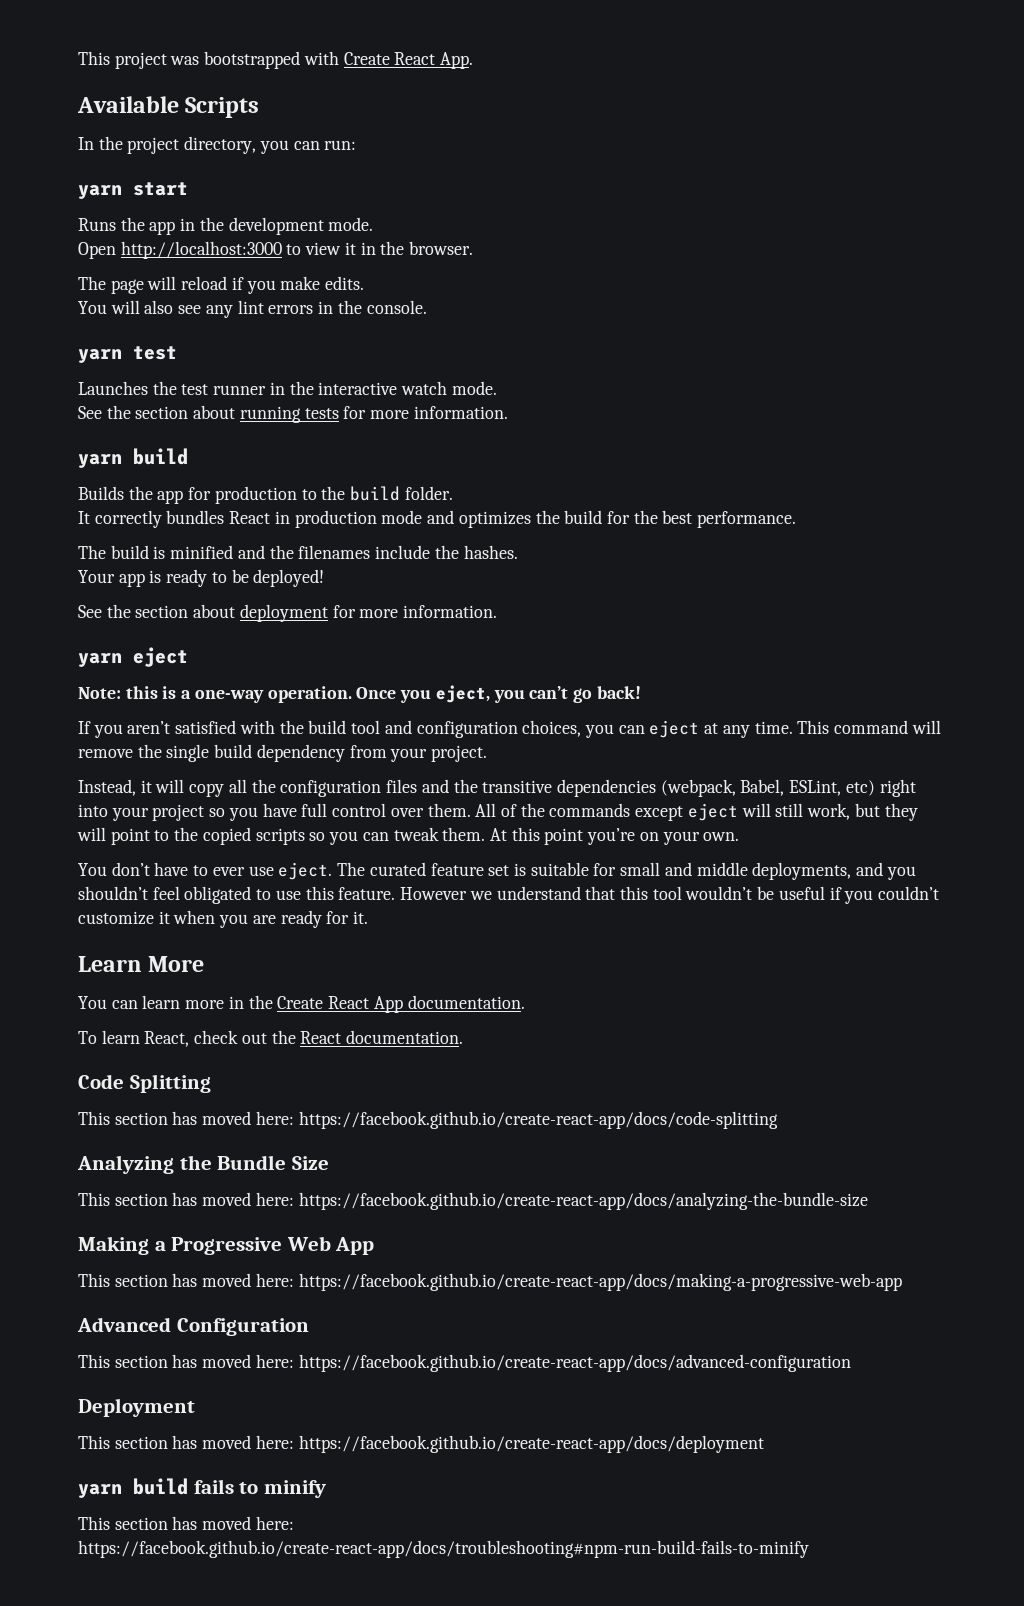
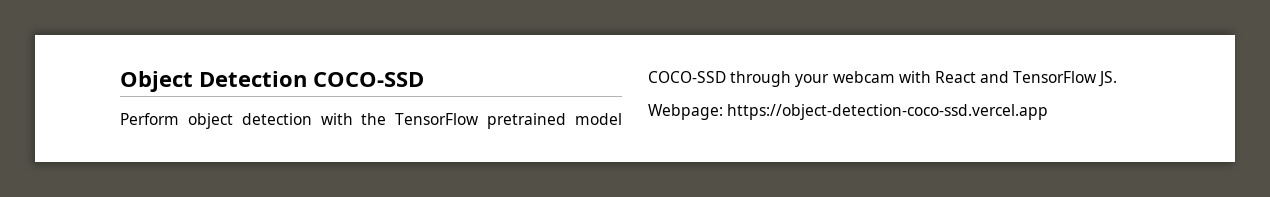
[78,51,474,69] [77,96,260,118] [78,136,357,154] [78,182,188,199] [78,217,374,235] [78,241,474,259] [78,276,365,294] [78,300,427,318] [78,346,177,363] [78,381,497,395] [78,405,508,423] [78,448,188,468] [78,486,453,504] [78,510,797,528] [78,545,518,559] [78,569,325,587] [78,604,498,622] [78,647,188,667] [78,685,641,703] [78,720,941,738] [78,744,488,762] [78,779,916,797] [78,803,918,821] [77,827,740,845] [78,862,916,880] [78,886,940,904] [78,910,369,928] [78,956,205,972] [78,995,525,1013] [78,1030,464,1047] [78,1074,211,1093] [78,1111,778,1129] [77,1155,329,1174] [78,1192,868,1210] [78,1236,375,1255] [78,1273,902,1291] [77,1317,309,1336] [78,1354,851,1372] [78,1398,195,1417] [78,1435,764,1453] [78,1478,326,1498] [78,1516,294,1530] [78,1540,809,1558] This project was bootstrapped with Create React App. // Available Scripts // In the project directory, you can run: // yarn start // Runs the app in the development mode. // Open http://localhost:3000 to view it in the browser. // The page will reload if you make edits. // You will also see any lint errors in the console. // yarn test // Launches the test runner in the interactive watch mode. // See the section about running tests for more information. // yarn build // Builds the app for production to the build folder. // It correctly bundles React in production mode and optimizes the build for the best performance. // The build is minified and the filenames include the hashes. // Your app is ready to be deployed! // See the section about deployment for more information. // yarn eject // Note: this is a one-way operation. Once you eject, you can’t go back! // If you aren’t satisfied with the build tool and configuration choices, you can eject at any time. This command will remove the single build dependency from your project. // Instead, it will copy all the configuration files and the transitive dependencies (webpack, Babel, ESLint, etc) right into your project so you have full control over them. All of the commands except eject will still work, but they will point to the copied scripts so you can tweak them. At this point you’re on your own. // You don’t have to ever use eject. The curated feature set is suitable for small and middle deployments, and you shouldn’t feel obligated to use this feature. However we understand that this tool wouldn’t be useful if you couldn’t customize it when you are ready for it. // Learn More // You can learn more in the Create React App documentation. // To learn React, check out the React documentation. // Code Splitting // This section has moved here: https://facebook.github.io/create-react-app/docs/code-splitting // Analyzing the Bundle Size // This section has moved here: https://facebook.github.io/create-react-app/docs/analyzing-the-bundle-size // Making a Progressive Web App // This section has moved here: https://facebook.github.io/create-react-app/docs/making-a-progressive-web-app // Advanced Configuration // This section has moved here: https://facebook.github.io/create-react-app/docs/advanced-configuration // Deployment // This section has moved here: https://facebook.github.io/create-react-app/docs/deployment // yarn build fails to minify // This section has moved here: https://facebook.github.io/create-react-app/docs/troubleshooting#npm-run-build-fails-to-minify -> [120,71,424,92] [120,113,622,129] [648,71,1118,87] [648,104,1049,120] Object Detection COCO-SSD // Perform object detection with the TensorFlow pretrained model COCO-SSD through your webcam with React and TensorFlow JS. // Webpage: https://object-detection-coco-ssd.vercel.app

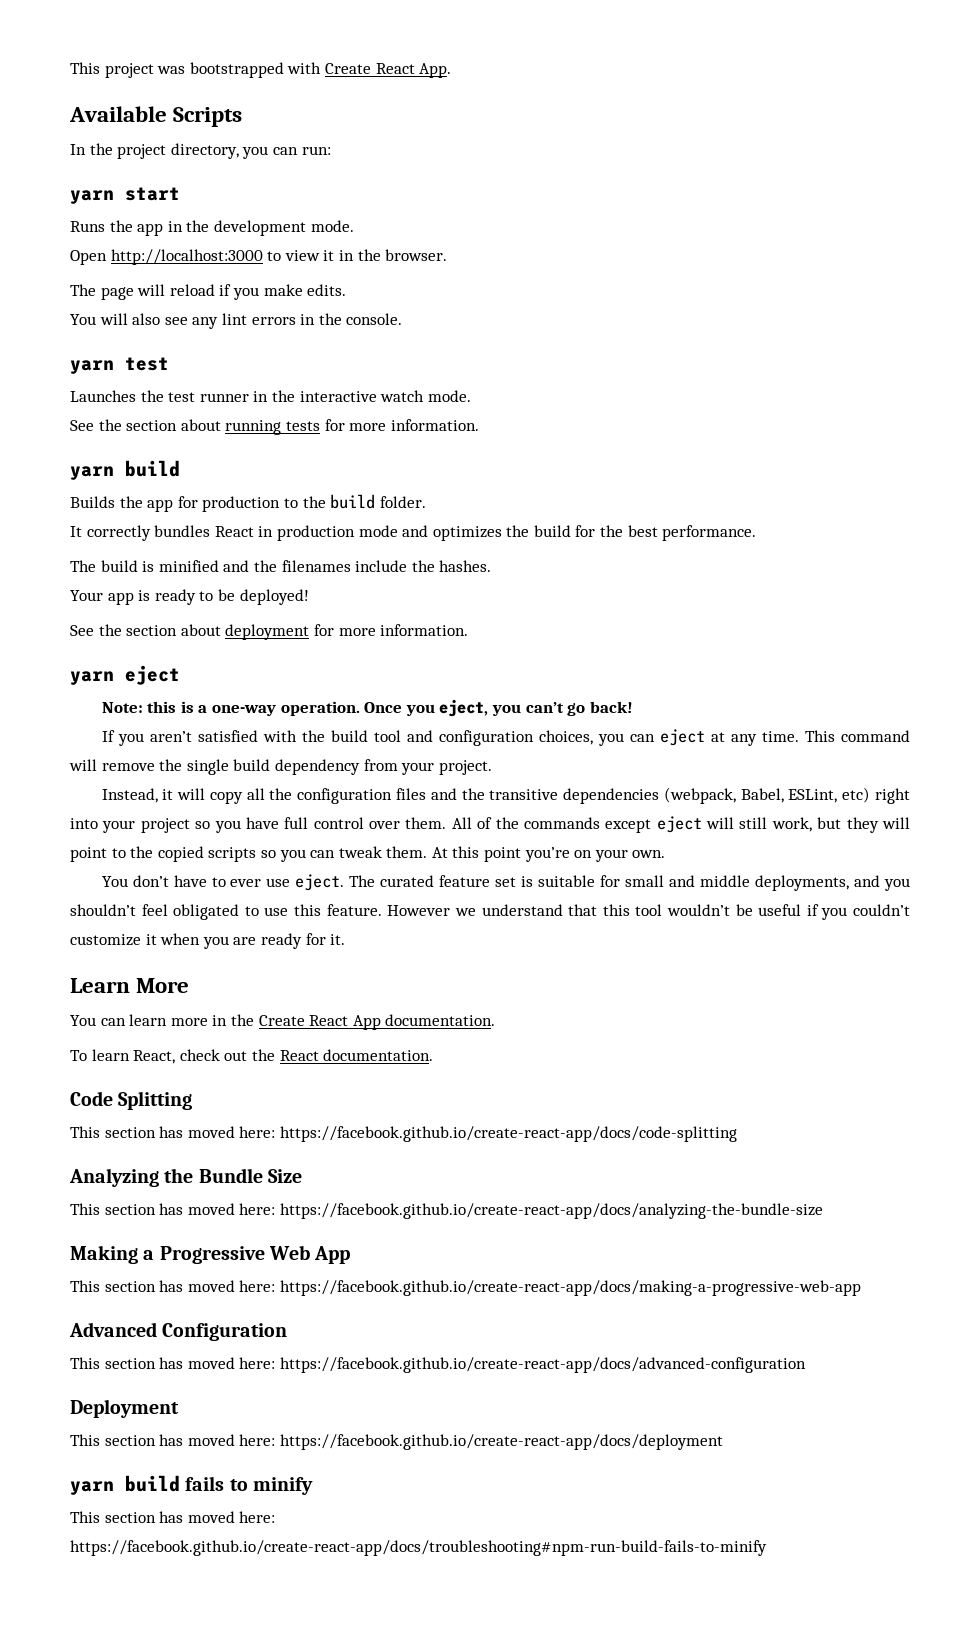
[120,71,424,92] [120,113,622,129] [648,71,1118,87] [648,104,1049,120] Object Detection COCO-SSD // Perform object detection with the TensorFlow pretrained model COCO-SSD through your webcam with React and TensorFlow JS. // Webpage: https://object-detection-coco-ssd.vercel.app -> [70,62,452,78] [69,106,243,127] [70,143,331,159] [70,187,180,204] [70,220,354,236] [70,249,448,265] [70,284,347,300] [70,313,403,329] [70,357,169,374] [70,390,471,402] [70,419,479,435] [70,460,180,480] [70,494,426,512] [70,525,757,541] [70,560,492,572] [70,589,309,605] [70,624,469,640] [70,665,180,685] [101,699,633,717] [101,729,911,746] [69,759,492,775] [101,787,910,804] [70,816,911,833] [70,846,666,862] [101,874,910,891] [70,904,910,920] [70,933,346,949] [70,978,190,993] [70,1014,496,1030] [70,1049,434,1064] [70,1091,193,1110] [70,1126,737,1142] [69,1168,302,1187] [70,1203,823,1219] [70,1245,351,1264] [70,1280,861,1296] [69,1322,288,1341] [70,1357,806,1373] [70,1399,179,1418] [70,1434,723,1450] [70,1475,313,1495] [70,1511,276,1523] [70,1540,767,1556] This project was bootstrapped with Create React App. // Available Scripts // In the project directory, you can run: // yarn start // Runs the app in the development mode. // Open http://localhost:3000 to view it in the browser. // The page will reload if you make edits. // You will also see any lint errors in the console. // yarn test // Launches the test runner in the interactive watch mode. // See the section about running tests for more information. // yarn build // Builds the app for production to the build folder. // It correctly bundles React in production mode and optimizes the build for the best performance. // The build is minified and the filenames include the hashes. // Your app is ready to be deployed! // See the section about deployment for more information. // yarn eject // Note: this is a one-way operation. Once you eject, you can’t go back! // If you aren’t satisfied with the build tool and configuration choices, you can eject at any time. This command will remove the single build dependency from your project. // Instead, it will copy all the configuration files and the transitive dependencies (webpack, Babel, ESLint, etc) right into your project so you have full control over them. All of the commands except eject will still work, but they will point to the copied scripts so you can tweak them. At this point you’re on your own. // You don’t have to ever use eject. The curated feature set is suitable for small and middle deployments, and you shouldn’t feel obligated to use this feature. However we understand that this tool wouldn’t be useful if you couldn’t customize it when you are ready for it. // Learn More // You can learn more in the Create React App documentation. // To learn React, check out the React documentation. // Code Splitting // This section has moved here: https://facebook.github.io/create-react-app/docs/code-splitting // Analyzing the Bundle Size // This section has moved here: https://facebook.github.io/create-react-app/docs/analyzing-the-bundle-size // Making a Progressive Web App // This section has moved here: https://facebook.github.io/create-react-app/docs/making-a-progressive-web-app // Advanced Configuration // This section has moved here: https://facebook.github.io/create-react-app/docs/advanced-configuration // Deployment // This section has moved here: https://facebook.github.io/create-react-app/docs/deployment // yarn build fails to minify // This section has moved here: https://facebook.github.io/create-react-app/docs/troubleshooting#npm-run-build-fails-to-minify

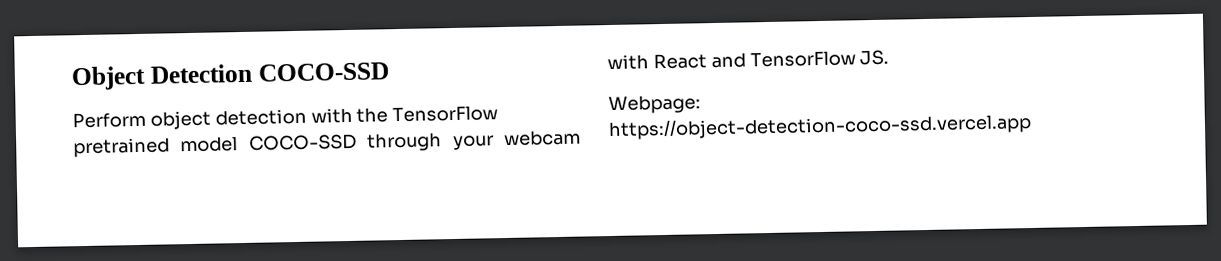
[70,62,452,78] [69,106,243,127] [70,143,331,159] [70,187,180,204] [70,220,354,236] [70,249,448,265] [70,284,347,300] [70,313,403,329] [70,357,169,374] [70,390,471,402] [70,419,479,435] [70,460,180,480] [70,494,426,512] [70,525,757,541] [70,560,492,572] [70,589,309,605] [70,624,469,640] [70,665,180,685] [101,699,633,717] [101,729,911,746] [69,759,492,775] [101,787,910,804] [70,816,911,833] [70,846,666,862] [101,874,910,891] [70,904,910,920] [70,933,346,949] [70,978,190,993] [70,1014,496,1030] [70,1049,434,1064] [70,1091,193,1110] [70,1126,737,1142] [69,1168,302,1187] [70,1203,823,1219] [70,1245,351,1264] [70,1280,861,1296] [69,1322,288,1341] [70,1357,806,1373] [70,1399,179,1418] [70,1434,723,1450] [70,1475,313,1495] [70,1511,276,1523] [70,1540,767,1556] This project was bootstrapped with Create React App. // Available Scripts // In the project directory, you can run: // yarn start // Runs the app in the development mode. // Open http://localhost:3000 to view it in the browser. // The page will reload if you make edits. // You will also see any lint errors in the console. // yarn test // Launches the test runner in the interactive watch mode. // See the section about running tests for more information. // yarn build // Builds the app for production to the build folder. // It correctly bundles React in production mode and optimizes the build for the best performance. // The build is minified and the filenames include the hashes. // Your app is ready to be deployed! // See the section about deployment for more information. // yarn eject // Note: this is a one-way operation. Once you eject, you can’t go back! // If you aren’t satisfied with the build tool and configuration choices, you can eject at any time. This command will remove the single build dependency from your project. // Instead, it will copy all the configuration files and the transitive dependencies (webpack, Babel, ESLint, etc) right into your project so you have full control over them. All of the commands except eject will still work, but they will point to the copied scripts so you can tweak them. At this point you’re on your own. // You don’t have to ever use eject. The curated feature set is suitable for small and middle deployments, and you shouldn’t feel obligated to use this feature. However we understand that this tool wouldn’t be useful if you couldn’t customize it when you are ready for it. // Learn More // You can learn more in the Create React App documentation. // To learn React, check out the React documentation. // Code Splitting // This section has moved here: https://facebook.github.io/create-react-app/docs/code-splitting // Analyzing the Bundle Size // This section has moved here: https://facebook.github.io/create-react-app/docs/analyzing-the-bundle-size // Making a Progressive Web App // This section has moved here: https://facebook.github.io/create-react-app/docs/making-a-progressive-web-app // Advanced Configuration // This section has moved here: https://facebook.github.io/create-react-app/docs/advanced-configuration // Deployment // This section has moved here: https://facebook.github.io/create-react-app/docs/deployment // yarn build fails to minify // This section has moved here: https://facebook.github.io/create-react-app/docs/troubleshooting#npm-run-build-fails-to-minify -> [71,62,389,91] [72,105,499,130] [73,129,581,158] [607,49,890,71] [608,94,701,115] [608,113,1032,141] Object Detection COCO-SSD // Perform object detection with the TensorFlow pretrained model COCO-SSD through your webcam with React and TensorFlow JS. // Webpage: https://object-detection-coco-ssd.vercel.app

